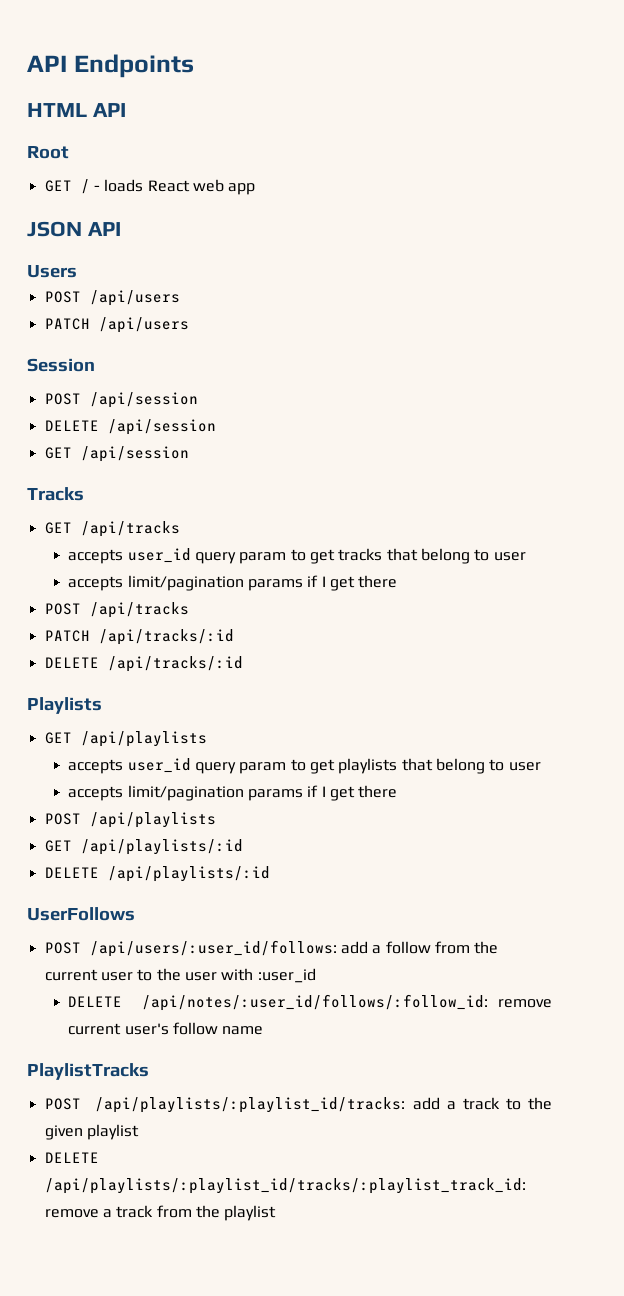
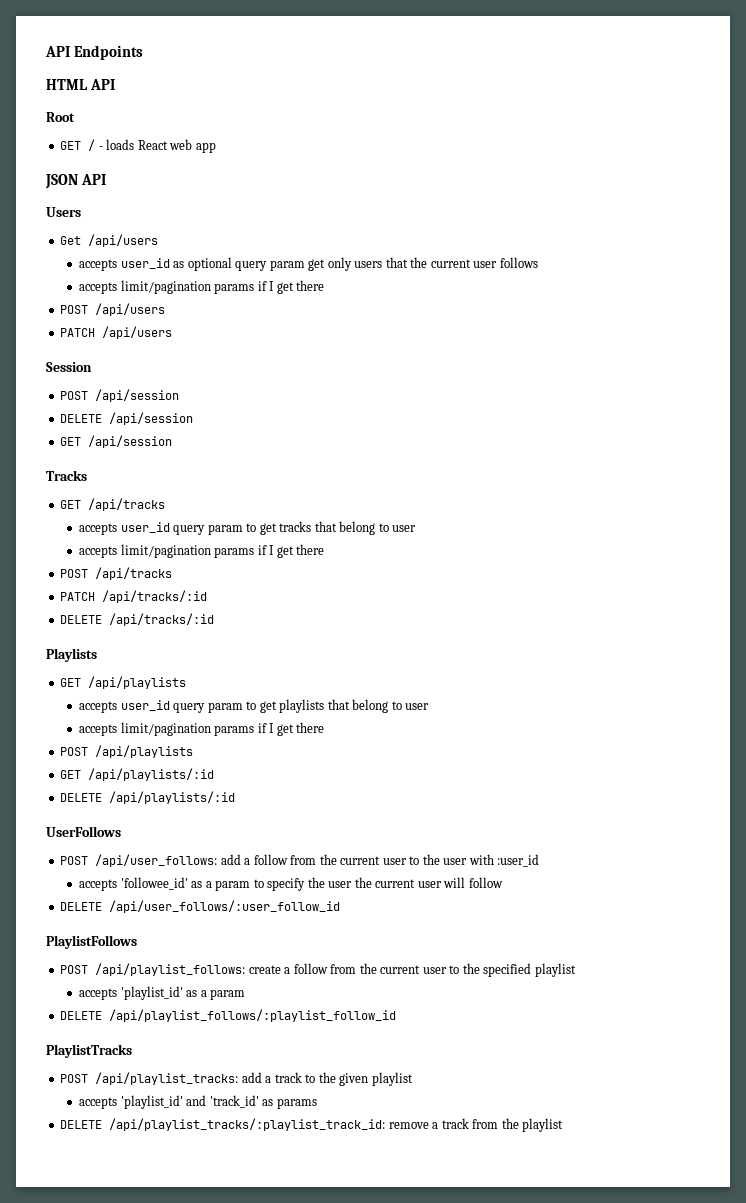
(77, 271) none -> [60,234,159,247] [79,257,538,271] [79,280,325,294] // Get /api/users // accepts user_id as optional query param get only users that the current user follows // accepts limit/pagination params if I get there
[89,940,337,957] /api/users/:user_id/follows: -> [95,854,218,867] /api/user_follows:
[68,994,552,1011] [68,1022,264,1035] DELETE /api/notes/:user_id/follows/:follow_id: remove current user's follow name -> [79,877,503,891] [60,900,341,913] [46,935,137,949] [60,963,576,977] [79,986,246,1000] [60,1009,397,1022] accepts 'followee_id' as a param to specify the user the current user will follow // DELETE /api/user_follows/:user_follow_id // PlaylistFollows // POST /api/playlist_follows: create a follow from the current user to the specified playlist // accepts 'playlist_id' as a param // DELETE /api/playlist_follows/:playlist_follow_id
[95,1097,406,1113] /api/playlists/:playlist_id/tracks: -> [95,1072,239,1085] /api/playlist_tracks:
[44,1152,99,1163] [44,1178,526,1194] // DELETE /api/playlists/:playlist_id/tracks/:playlist_track_id: -> [79,1095,317,1109] [60,1118,386,1131] // accepts 'playlist_id' and 'track_id' as params // DELETE /api/playlist_tracks/:playlist_track_id:

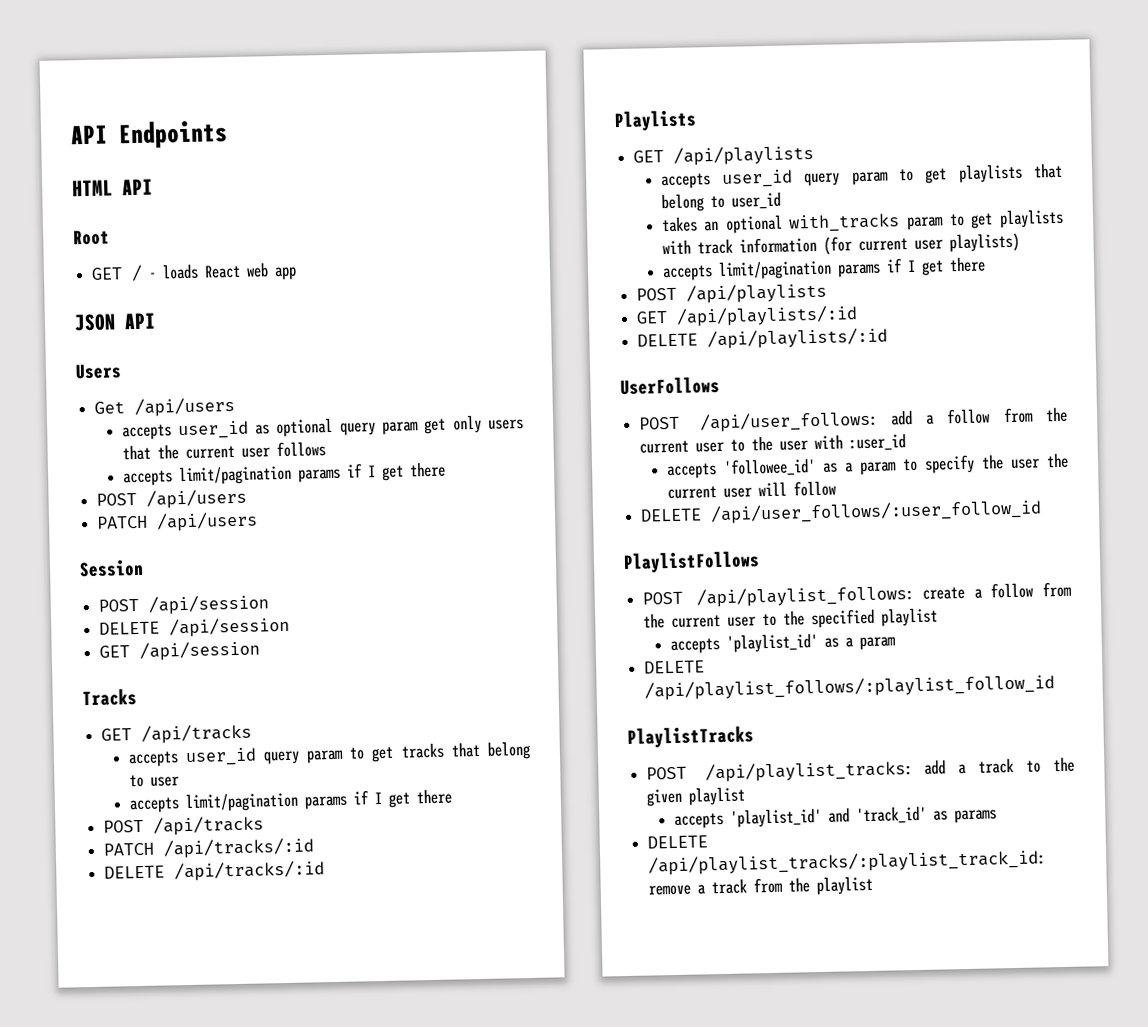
[405,703,430,710] user -> [730,191,781,210] [660,208,1064,234] [661,232,1020,255] user_id // takes an optional with_tracks param to get playlists with track information (for current user playlists)

